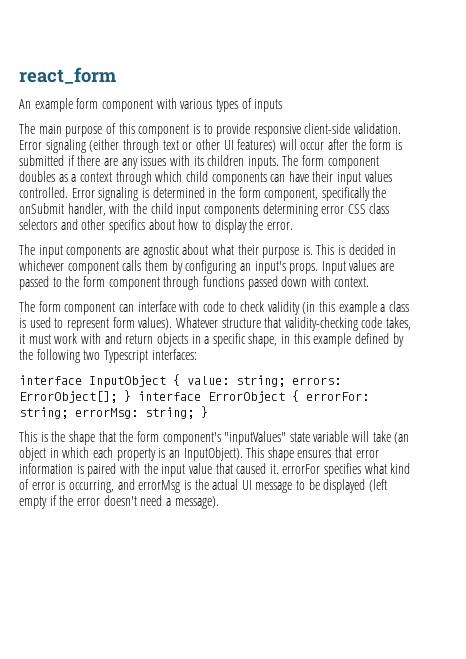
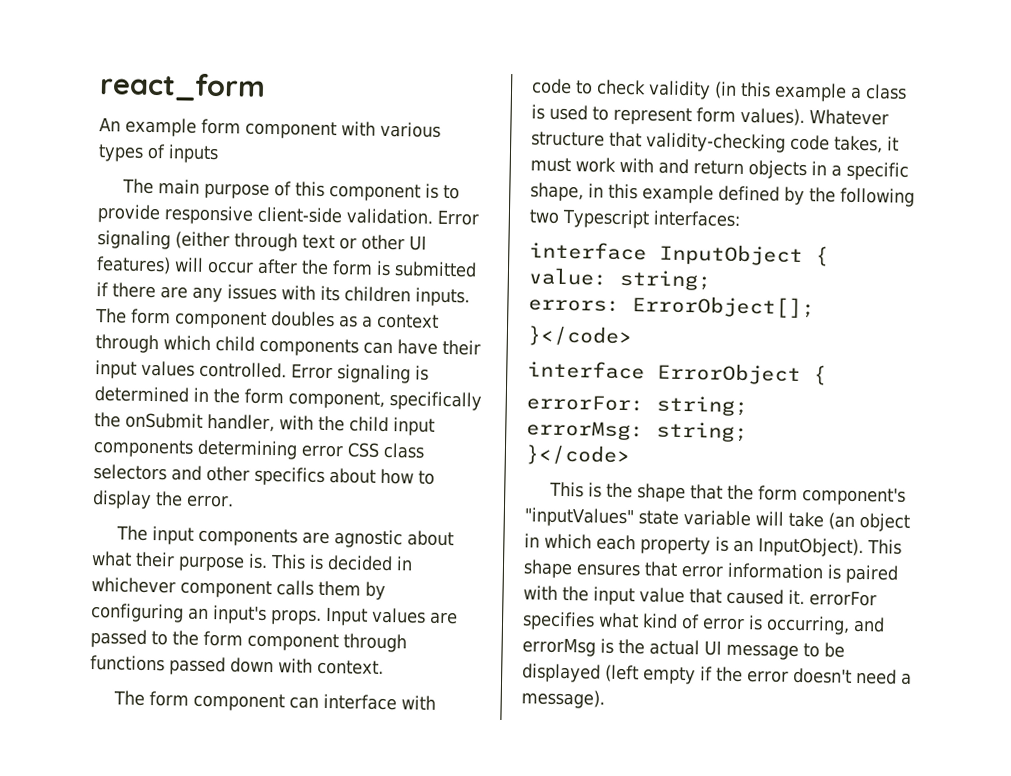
(180, 380) none -> (829, 256) //
(285, 381) none -> (712, 280) //
[124,390,131,402] } -> [527,325,633,348] // }</code> //
(299, 396) none -> (827, 375) //
(68, 413) none -> (748, 406) //
[201,406,208,418] } -> [525,444,631,467] // }</code>

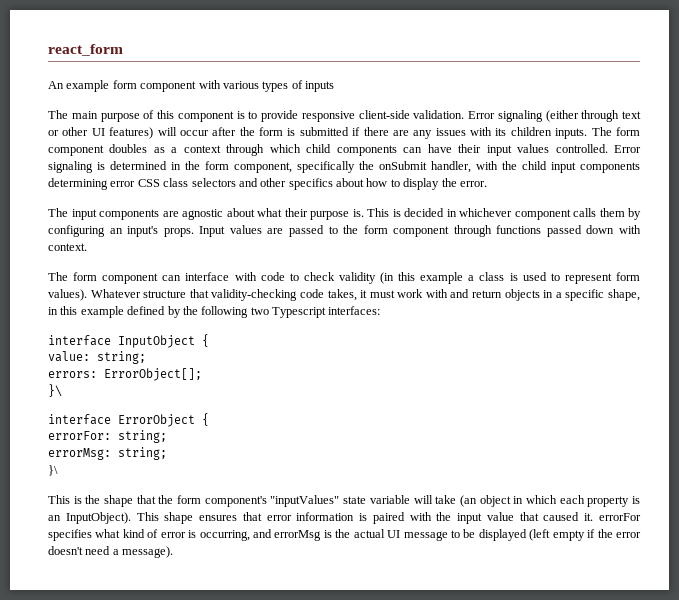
[527,325,633,348] }</code> -> [48,384,62,397] }\
[525,444,631,467] }</code> -> [48,465,58,476] }\

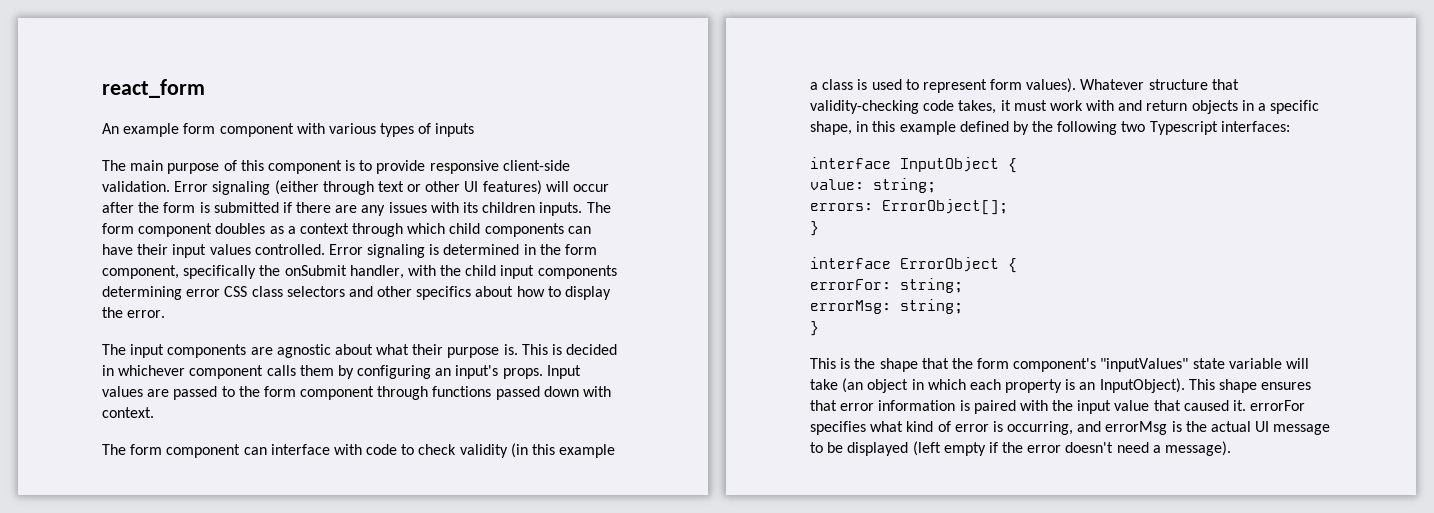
[48,384,62,397] }\ -> [810,221,819,236] }
[48,465,58,476] }\ -> [810,321,819,336] }

